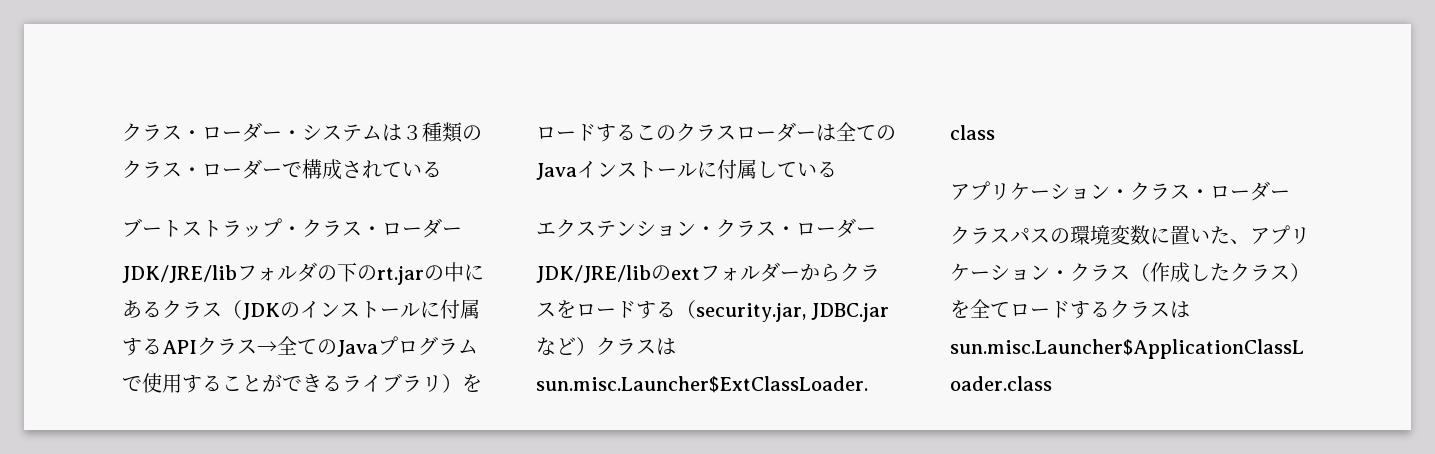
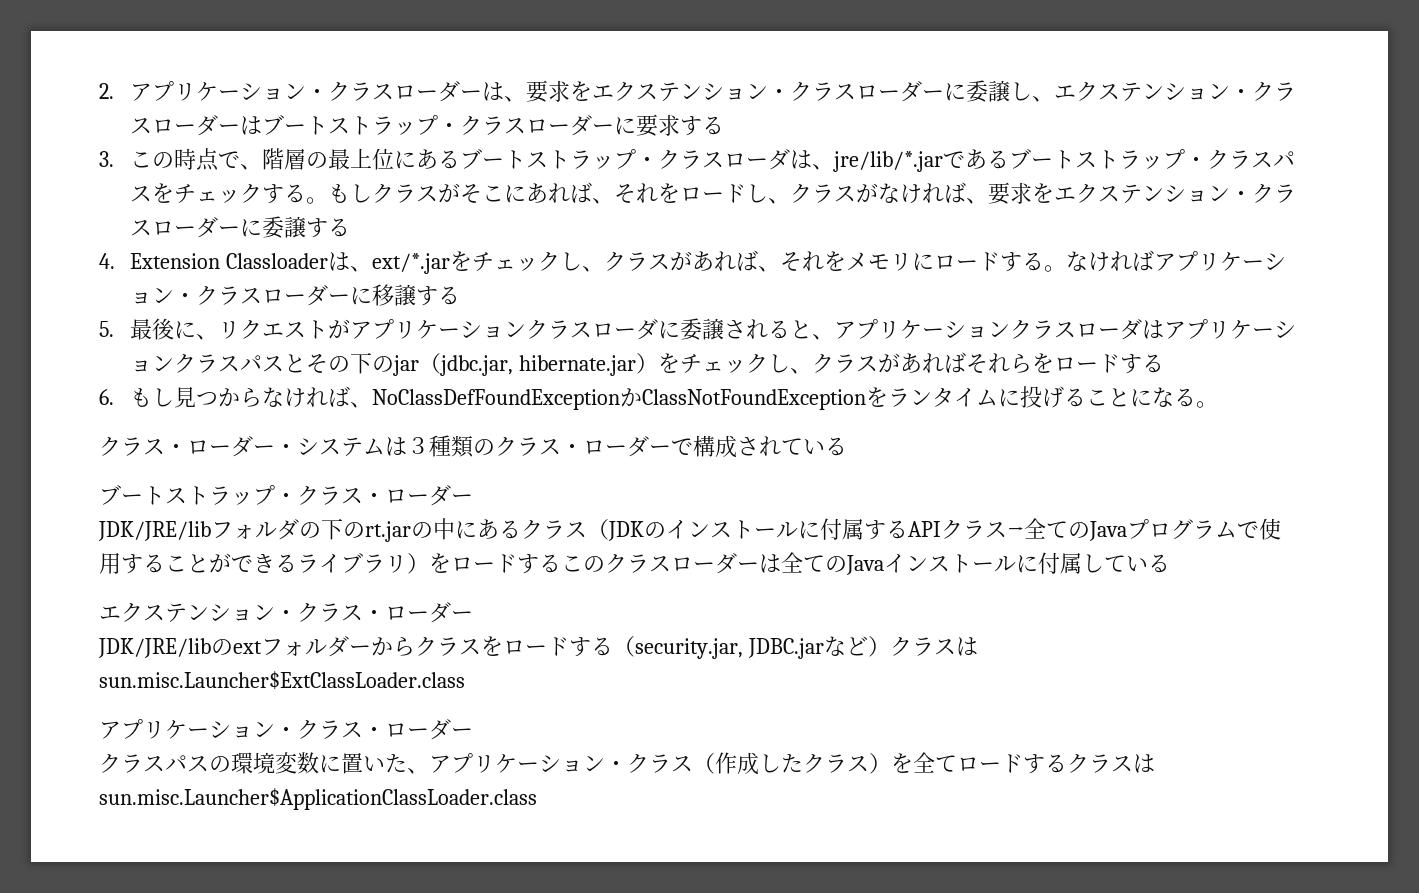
(122, 132) none -> [99,80,1297,103] [130,114,725,137] [99,148,1296,172] [130,182,1297,205] [130,216,351,239] [99,250,1287,274] [130,284,461,306] [99,318,1297,341] [130,352,1165,376] [99,386,1219,410] 2.アプリケーション・クラスローダーは、要求をエクステンション・クラスローダーに委譲し、エクステンション・クラスローダーはブートストラップ・クラスローダーに要求する // 3.この時点で、階層の最上位にあるブートストラップ・クラスローダは、jre/lib/*.jarであるブートストラップ・クラスパスをチェックする。もしクラスがそこにあれば、それをロードし、クラスがなければ、要求をエクステンション・クラスローダーに委譲する // 4. Extension Classloaderは、ext/*.jarをチェックし、クラスがあれば、それをメモリにロードする。なければアプリケーション・クラスローダーに移譲する // 5.最後に、リクエストがアプリケーションクラスローダに委譲されると、アプリケーションクラスローダはアプリケーションクラスパスとその下のjar（jdbc.jar, hibernate.jar）をチェックし、クラスがあればそれらをロードする // 6.もし見つからなければ、NoClassDefFoundExceptionかClassNotFoundExceptionをランタイムに投げることになる。 //

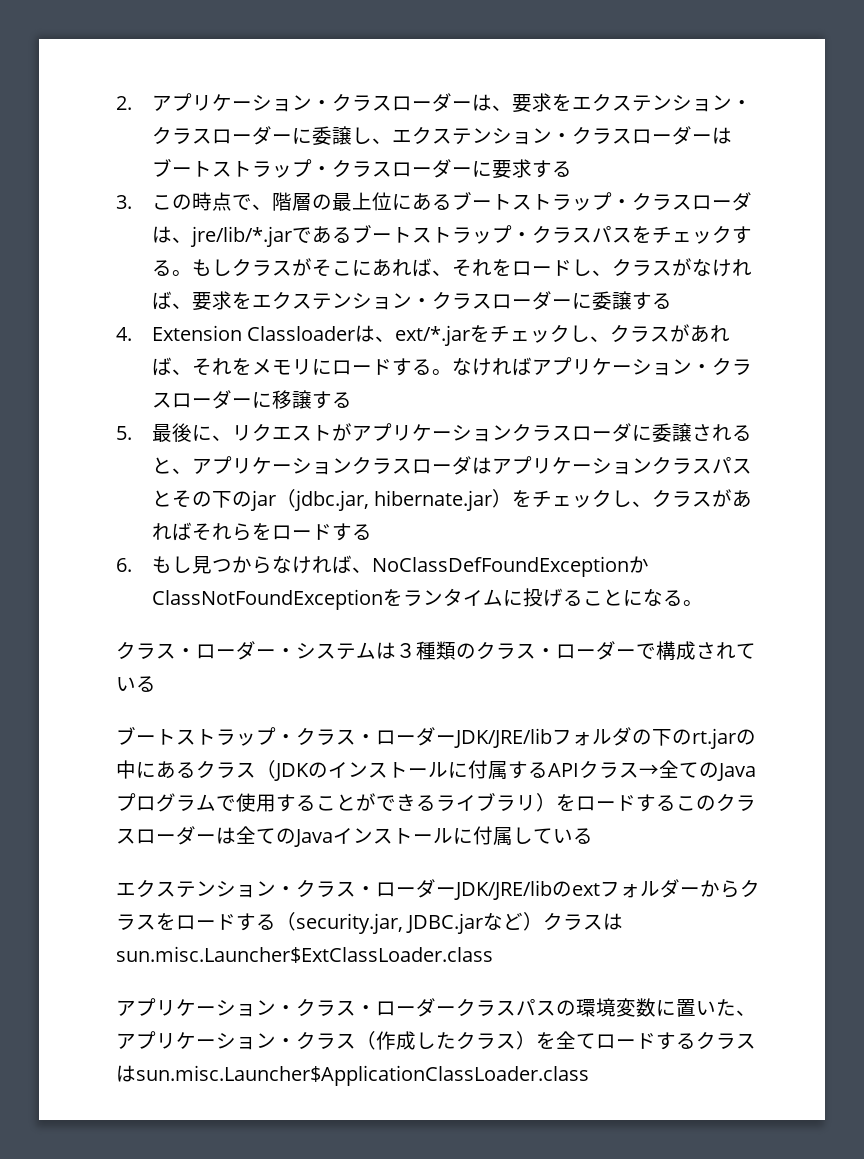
(473, 498) // -> (456, 739) none
(473, 615) // -> (456, 891) none
(473, 732) // -> (456, 1010) none

